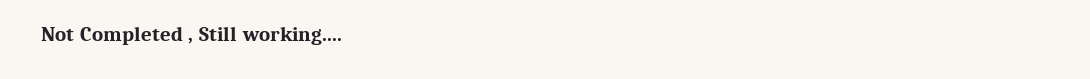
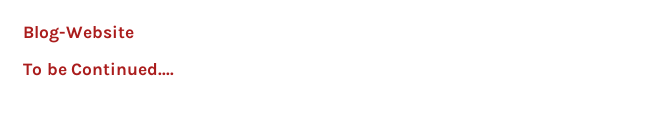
[41,26,342,45] Not Completed , Still working.... -> [23,25,134,43] [23,62,175,76] Blog-Website // To be Continued....

